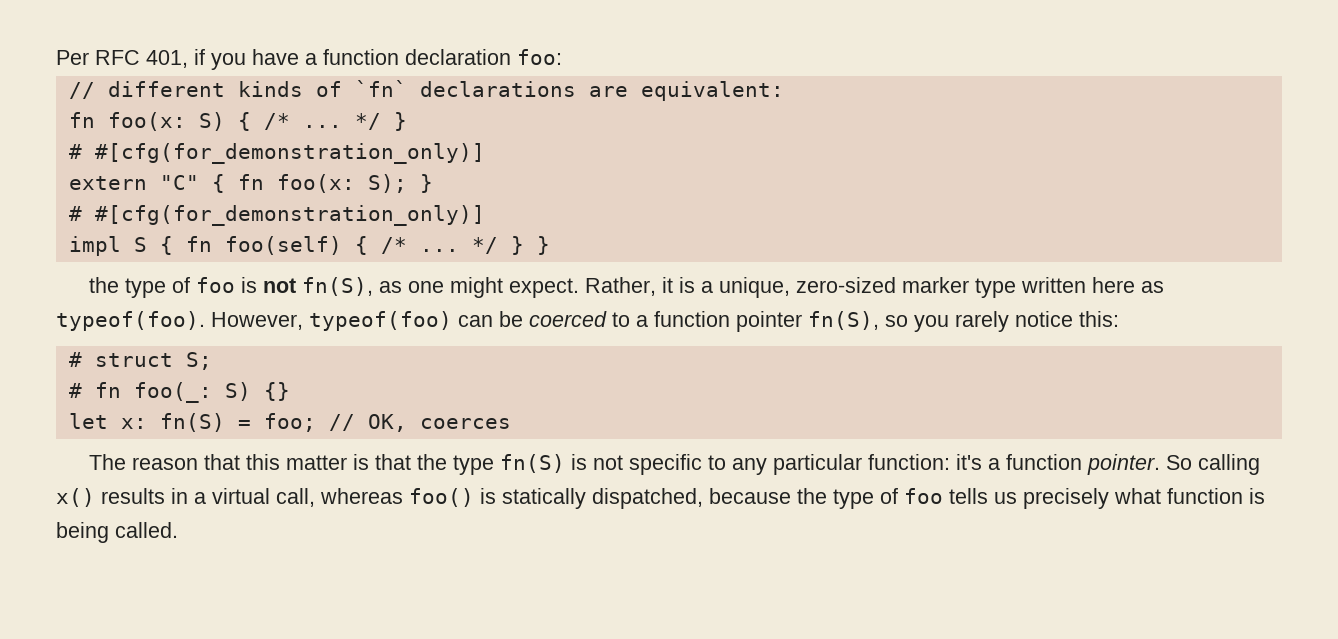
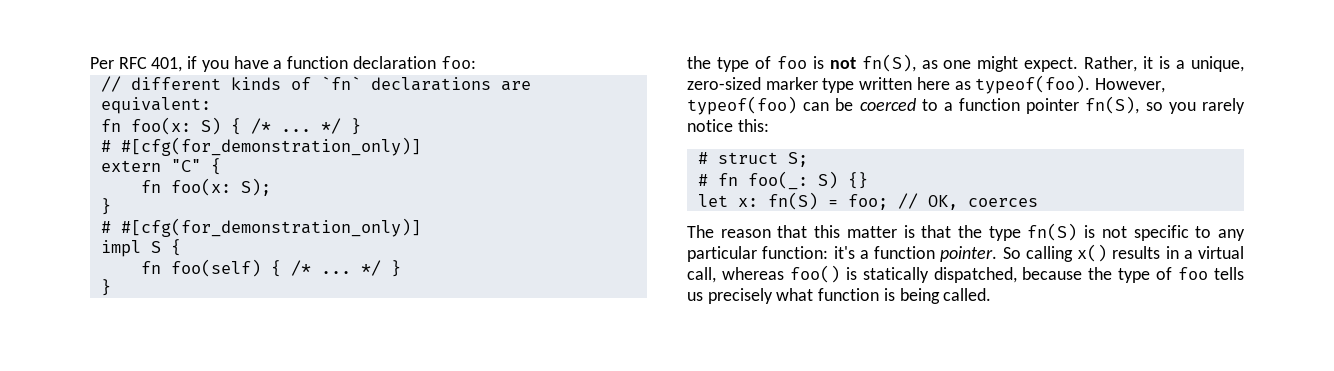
(225, 183) none -> (221, 166) //
(407, 183) none -> (271, 187) //
(173, 245) none -> (181, 247) //
(524, 245) none -> (401, 268) //

